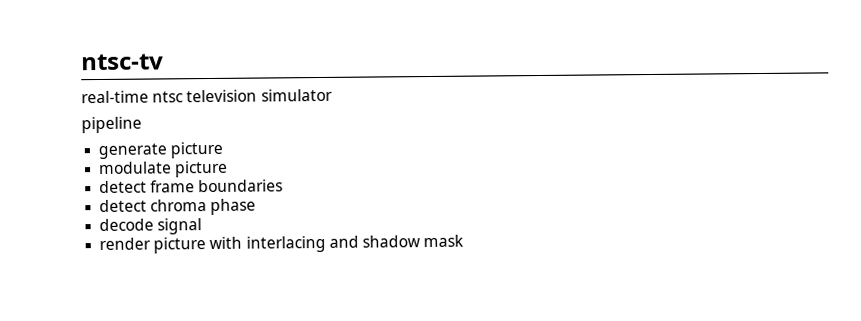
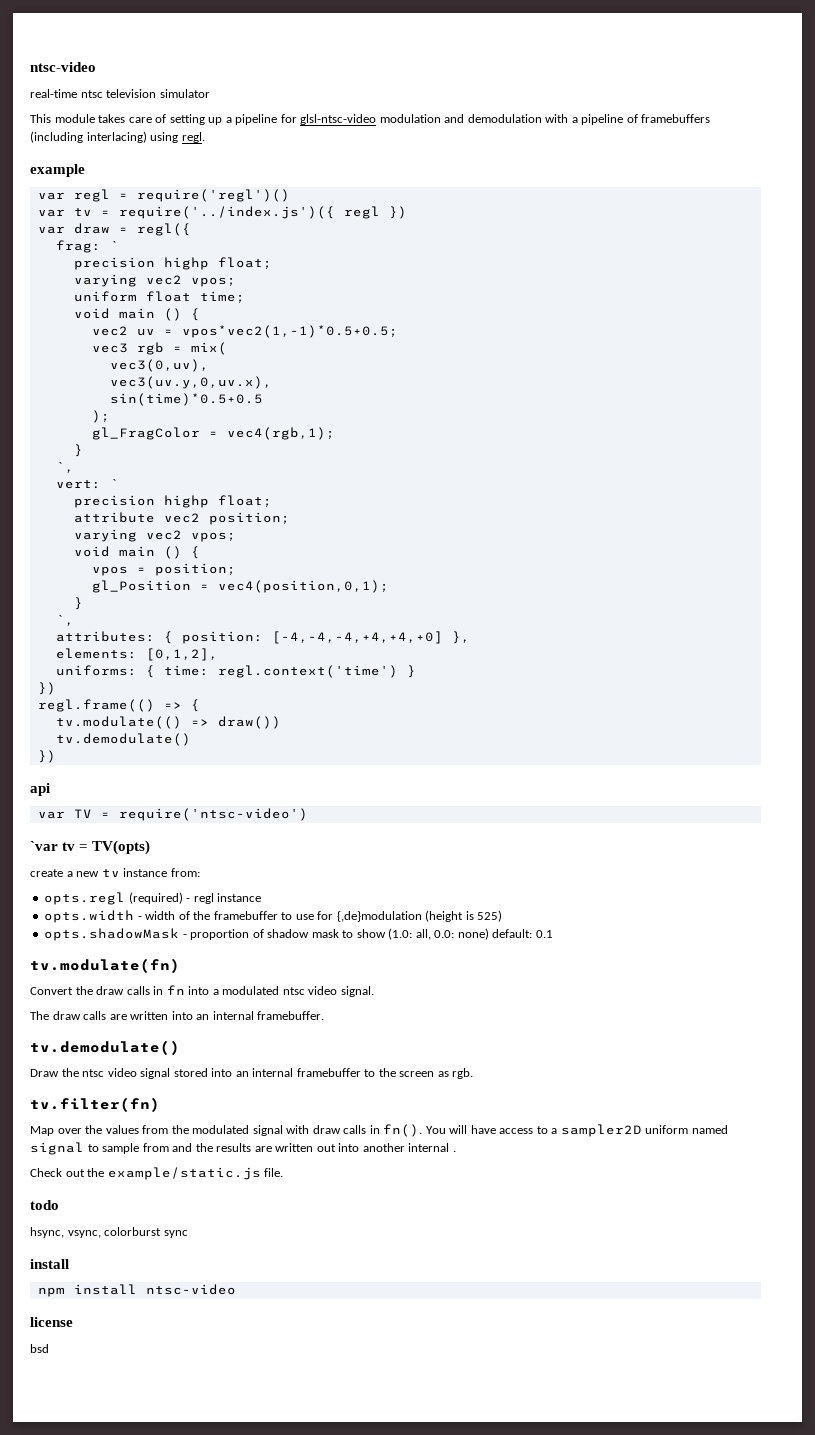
[81,53,164,71] ntsc-tv -> [30,62,96,72] ntsc-video
[81,116,142,134] [98,141,224,160] [99,160,229,178] [99,179,284,194] [99,198,257,215] [99,218,203,235] [99,234,465,254] pipeline // generate picture // modulate picture // detect frame boundaries // detect chroma phase // decode signal // render picture with interlacing and shadow mask -> [30,114,711,125] [30,131,205,143] [30,164,85,177] [37,189,290,202] [37,206,407,219] [37,223,191,236] [55,240,119,253] [73,257,272,270] [73,274,236,287] [73,291,245,303] [73,308,200,321] [91,325,398,338] [91,342,227,355] [109,359,209,372] [109,376,272,389] [109,393,263,406] [91,410,110,423] [91,427,335,440] [73,444,83,457] [55,462,74,473] [55,479,119,489] [73,495,272,508] [73,512,290,525] [73,529,236,542] [73,546,200,559] [91,563,236,576] [91,580,389,593] [73,597,83,610] [55,615,74,626] [55,631,470,644] [55,648,218,661] [55,665,416,678] [37,682,56,695] [37,699,200,712] [55,716,281,729] [55,733,191,746] [37,750,56,763] [30,783,50,796] [37,808,308,821] [30,840,151,855] [30,868,200,877] [44,892,262,905] [44,910,503,923] [44,928,553,941] [30,958,180,973] [30,985,374,997] [30,1011,325,1020] [30,1040,180,1055] [30,1068,474,1079] [30,1097,160,1112] [30,1124,728,1137] [30,1142,456,1155] [30,1167,284,1180] [30,1200,59,1210] [30,1227,188,1238] [30,1259,69,1269] [37,1284,236,1297] [30,1317,73,1327] [30,1344,49,1353] This module takes care of setting up a pipeline for glsl-ntsc-video modulation and demodulation with a pipeline of framebuffers (including interlacing) using regl. // example // var regl = require('regl')() // var tv = require('../index.js')({ regl }) // var draw = regl({ // frag: ` // precision highp float; // varying vec2 vpos; // uniform float time; // void main () { // vec2 uv = vpos*vec2(1,-1)*0.5+0.5; // vec3 rgb = mix( // vec3(0,uv), // vec3(uv.y,0,uv.x), // sin(time)*0.5+0.5 // ); // gl_FragColor = vec4(rgb,1); // } // `, // vert: ` // precision highp float; // attribute vec2 position; // varying vec2 vpos; // void main () { // vpos = position; // gl_Position = vec4(position,0,1); // } // `, // attributes: { position: [-4,-4,-4,+4,+4,+0] }, // elements: [0,1,2], // uniforms: { time: regl.context('time') } // }) // regl.frame(() => { // tv.modulate(() => draw()) // tv.demodulate() // }) // api // var TV = require('ntsc-video') // `var tv = TV(opts) // create a new tv instance from: // opts.regl (required) - regl instance // opts.width - width of the framebuffer to use for {,de}modulation (height is 525) // opts.shadowMask - proportion of shadow mask to show (1.0: all, 0.0: none) default: 0.1 // tv.modulate(fn) // Convert the draw calls in fn into a modulated ntsc video signal. // The draw calls are written into an internal framebuffer. // tv.demodulate() // Draw the ntsc video signal stored into an internal framebuffer to the screen as rgb. // tv.filter(fn) // Map over the values from the modulated signal with draw calls in fn(). You will have access to a sampler2D uniform named signal to sample from and the results are written out into another internal . // Check out the example/static.js file. // todo // hsync, vsync, colorburst sync // install // npm install ntsc-video // license // bsd

